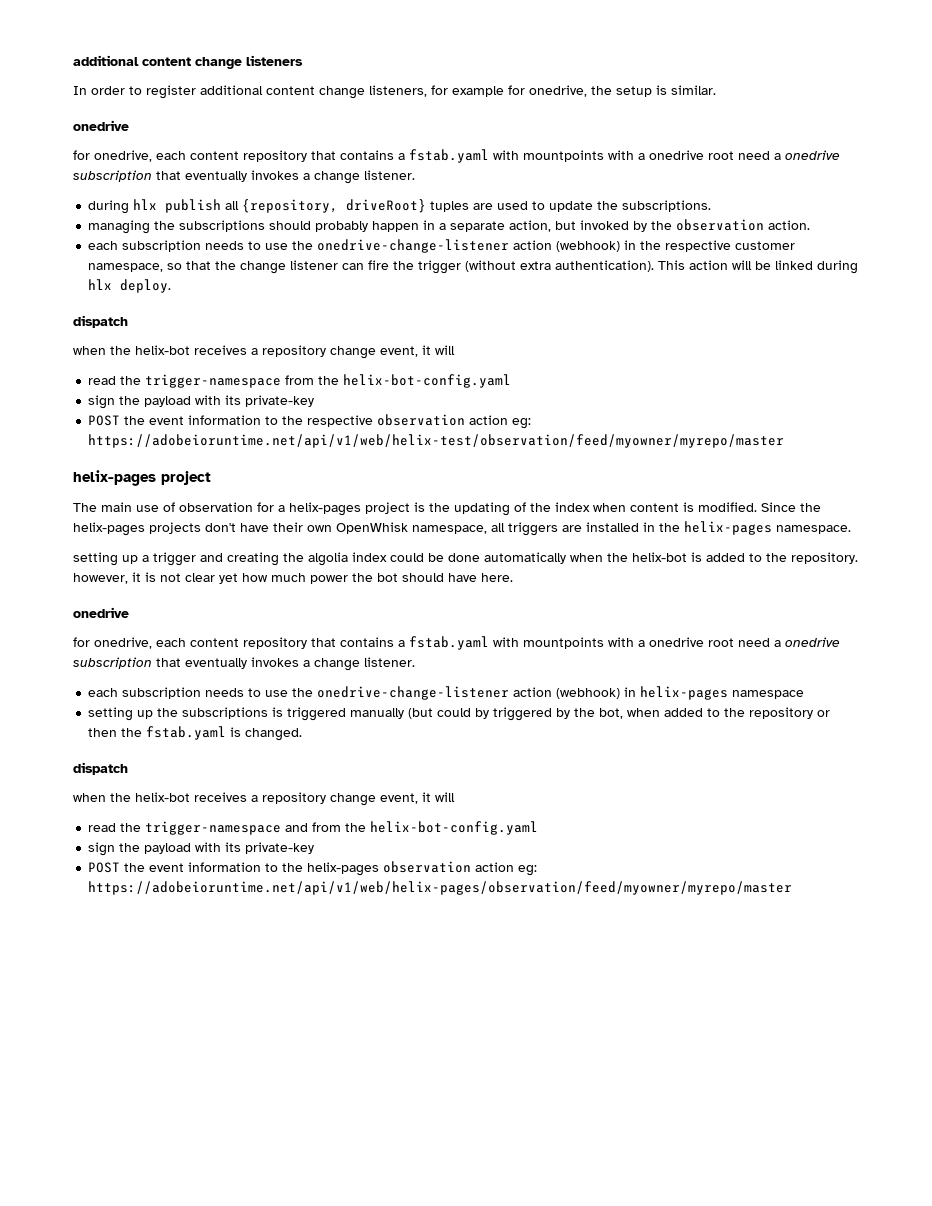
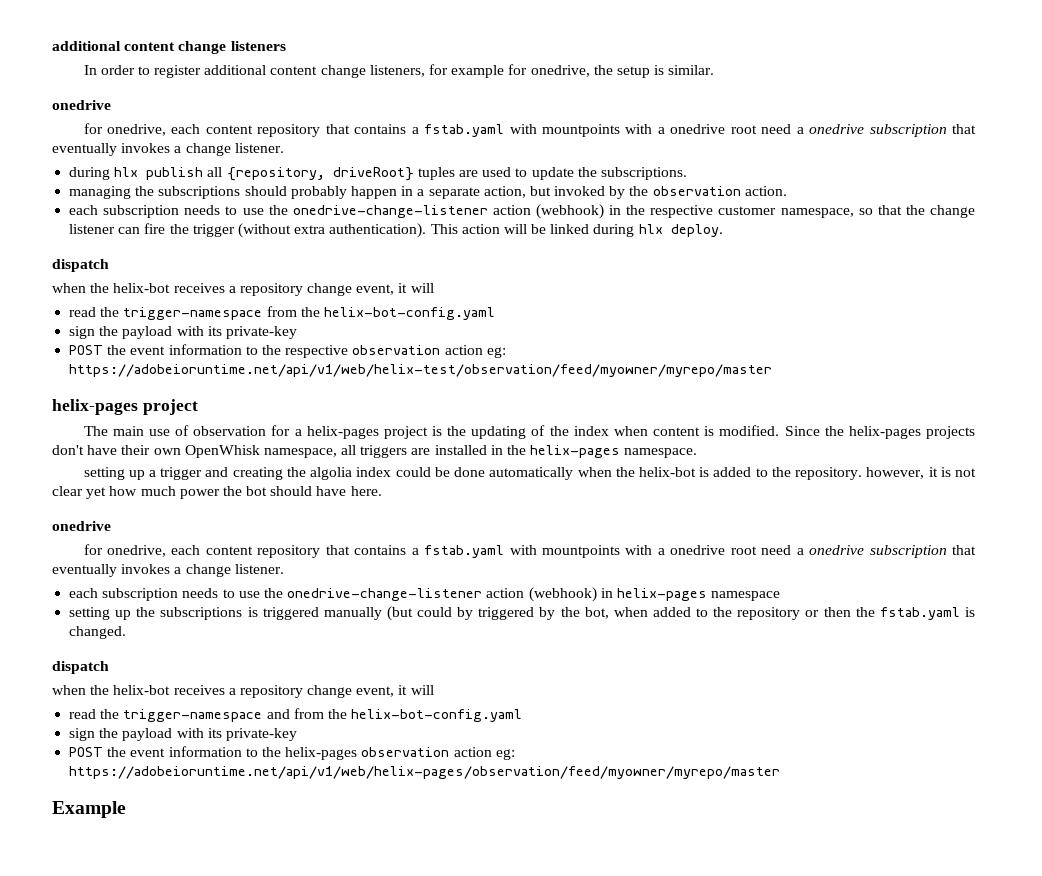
(793, 888) none -> [52,801,126,818] // Example

